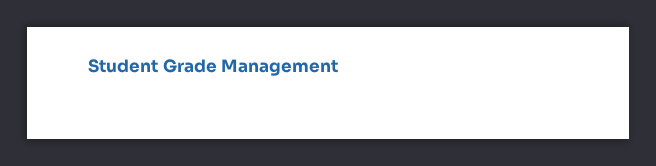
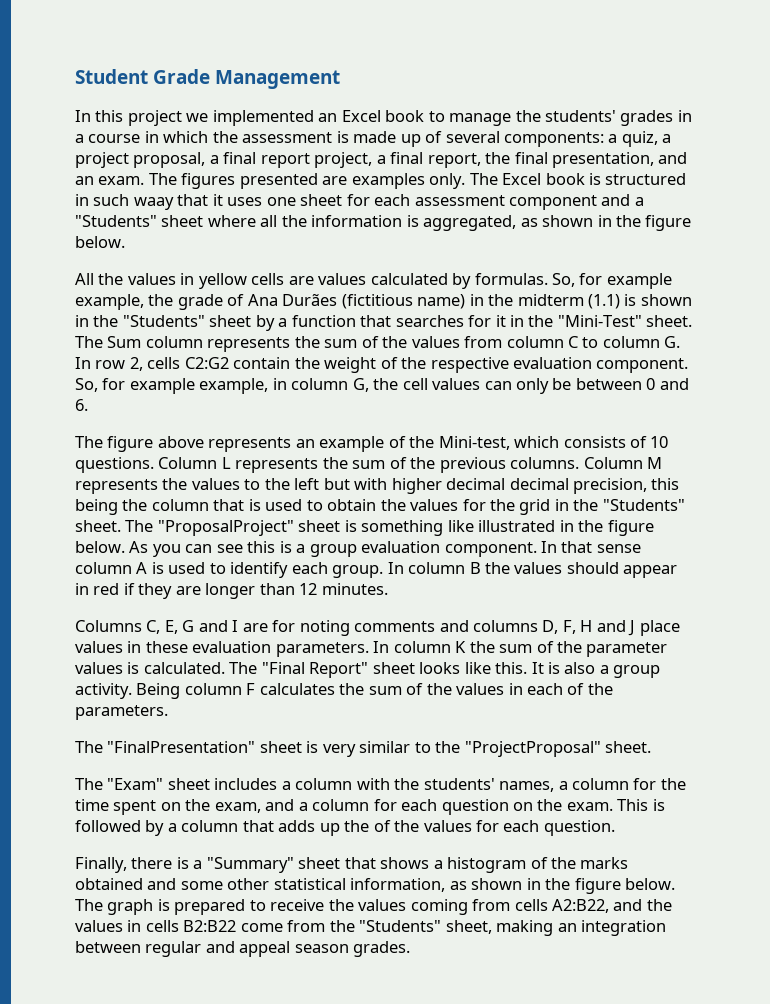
(339, 67) none -> [75,110,692,126] [75,131,672,147] [75,152,688,168] [75,173,687,189] [75,194,644,210] [75,215,692,231] [75,236,125,248] [75,273,672,289] [75,293,692,310] [75,315,693,331] [75,336,681,352] [75,357,689,373] [75,378,689,394] [75,399,88,411] [75,436,669,452] [75,457,663,473] [75,478,680,494] [75,499,685,515] [75,520,654,536] [75,541,641,557] [75,562,678,578] [75,583,388,599] [75,620,680,636] [75,641,668,657] [75,662,661,678] [75,683,613,699] [75,705,168,720] [75,741,652,757] [75,778,686,792] [75,799,665,815] [75,820,615,836] [75,857,629,873] [75,878,676,894] [75,899,672,915] [75,920,667,936] [75,941,411,957] // In this project we implemented an Excel book to manage the students' grades in a course in which the assessment is made up of several components: a quiz, a project proposal, a final report project, a final report, the final presentation, and an exam. The figures presented are examples only. The Excel book is structured in such waay that it uses one sheet for each assessment component and a "Students" sheet where all the information is aggregated, as shown in the figure below. // All the values in yellow cells are values calculated by formulas. So, for example example, the grade of Ana Durães (fictitious name) in the midterm (1.1) is shown in the "Students" sheet by a function that searches for it in the "Mini-Test" sheet. The Sum column represents the sum of the values from column C to column G. In row 2, cells C2:G2 contain the weight of the respective evaluation component. So, for example example, in column G, the cell values can only be between 0 and 6. // The figure above represents an example of the Mini-test, which consists of 10 questions. Column L represents the sum of the previous columns. Column M represents the values to the left but with higher decimal decimal precision, this being the column that is used to obtain the values for the grid in the "Students" sheet. The "ProposalProject" sheet is something like illustrated in the figure below. As you can see this is a group evaluation component. In that sense column A is used to identify each group. In column B the values should appear in red if they are longer than 12 minutes. // Columns C, E, G and I are for noting comments and columns D, F, H and J place values in these evaluation parameters. In column K the sum of the parameter values is calculated. The "Final Report" sheet looks like this. It is also a group activity. Being column F calculates the sum of the values in each of the parameters. // The "FinalPresentation" sheet is very similar to the "ProjectProposal" sheet. // The "Exam" sheet includes a column with the students' names, a column for the time spent on the exam, and a column for each question on the exam. This is followed by a column that adds up the of the values for each question. // Finally, there is a "Summary" sheet that shows a histogram of the marks obtained and some other statistical information, as shown in the figure below. The graph is prepared to receive the values coming from cells A2:B22, and the values in cells B2:B22 come from the "Students" sheet, making an integration between regular and appeal season grades.

